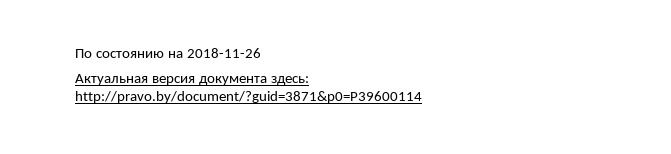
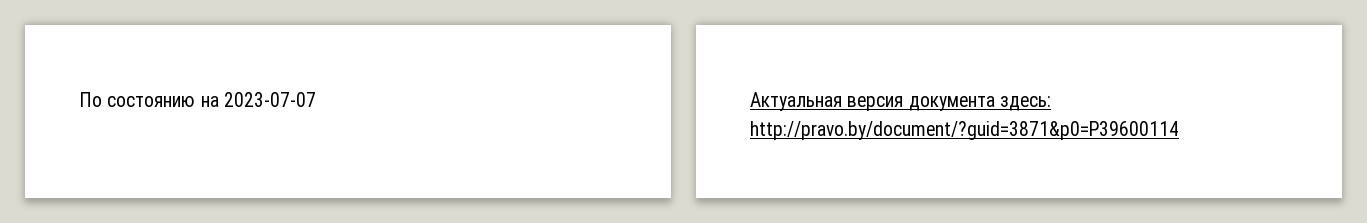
[186,48,261,58] 2018-11-26 -> [223,92,316,107] 2023-07-07

